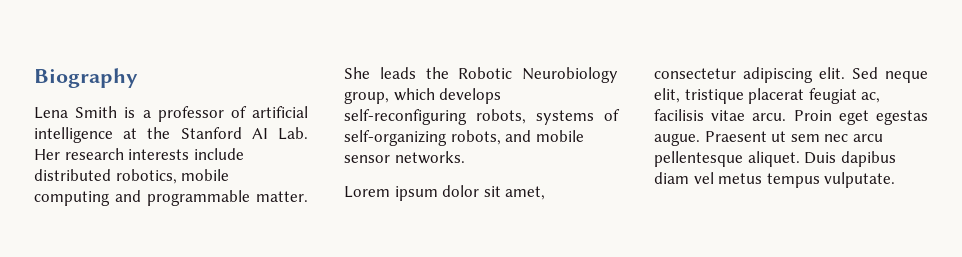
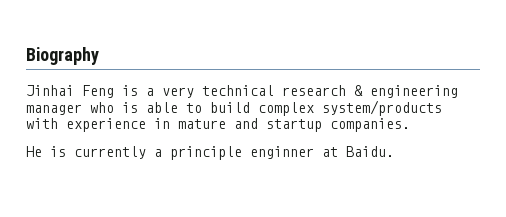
[34,106,308,122] [34,127,308,143] [34,148,244,160] [34,169,230,184] [34,190,308,206] [344,67,618,83] [344,88,502,104] [344,109,620,125] [344,130,584,146] [344,151,465,164] [344,185,546,201] [654,67,928,83] [654,88,881,104] [654,109,928,125] [654,131,883,146] [654,151,896,167] [654,172,896,188] Lena Smith is a professor of artificial intelligence at the Stanford AI Lab. Her research interests include distributed robotics, mobile computing and programmable matter. She leads the Robotic Neurobiology group, which develops self-reconfiguring robots, systems of self-organizing robots, and mobile sensor networks. // Lorem ipsum dolor sit amet, consectetur adipiscing elit. Sed neque elit, tristique placerat feugiat ac, facilisis vitae arcu. Proin eget egestas augue. Praesent ut sem nec arcu pellentesque aliquet. Duis dapibus diam vel metus tempus vulputate. -> [26,85,458,98] [26,100,442,116] [26,118,410,132] [26,146,394,160] Jinhai Feng is a very technical research & engineering manager who is able to build complex system/products with experience in mature and startup companies. // He is currently a principle enginner at Baidu.

